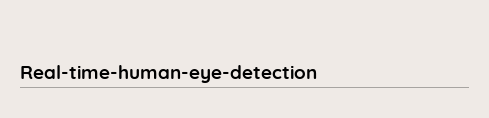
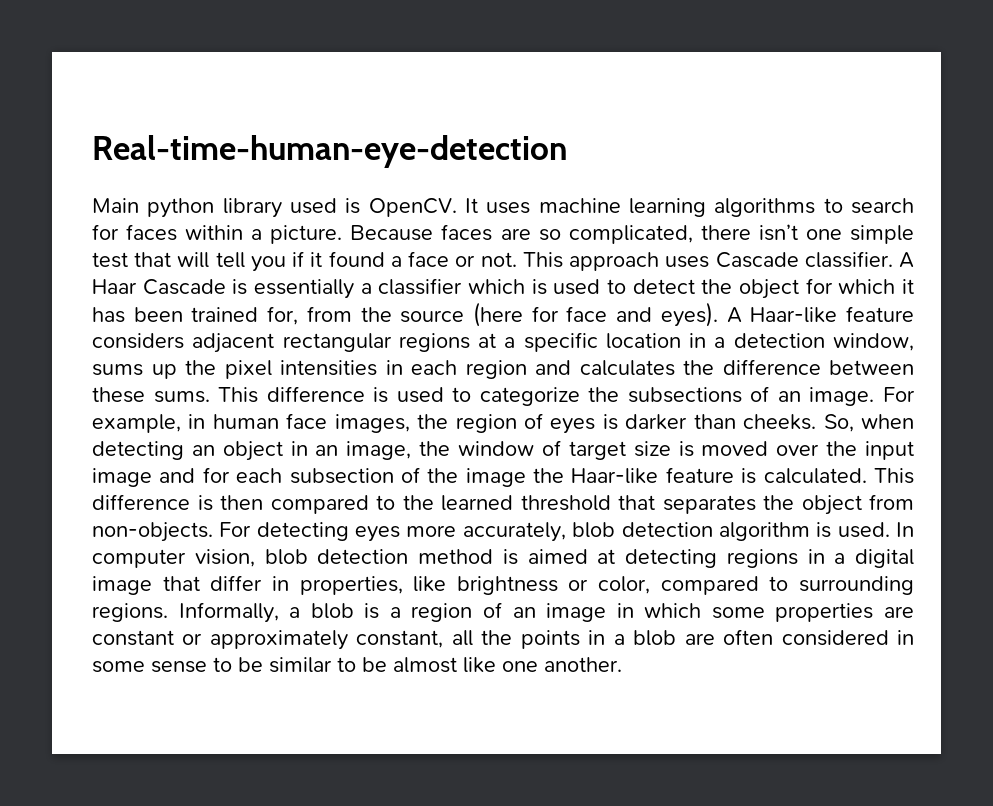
(317, 74) none -> [92,198,915,218] [92,224,915,244] [92,251,915,272] [92,278,914,299] [92,302,914,327] [92,332,914,353] [92,359,914,379] [92,386,916,406] [92,413,915,434] [92,440,915,461] [92,467,914,487] [92,494,914,515] [92,522,915,542] [92,549,914,568] [92,575,914,595] [92,602,914,623] [92,629,914,650] [92,657,622,673] // Main python library used is OpenCV. It uses machine learning algorithms to search for faces within a picture. Because faces are so complicated, there isn’t one simple test that will tell you if it found a face or not. This approach uses Cascade classifier. A Haar Cascade is essentially a classifier which is used to detect the object for which it has been trained for, from the source (here for face and eyes). A Haar-like feature considers adjacent rectangular regions at a specific location in a detection window, sums up the pixel intensities in each region and calculates the difference between these sums. This difference is used to categorize the subsections of an image. For example, in human face images, the region of eyes is darker than cheeks. So, when detecting an object in an image, the window of target size is moved over the input image and for each subsection of the image the Haar-like feature is calculated. This difference is then compared to the learned threshold that separates the object from non-objects. For detecting eyes more accurately, blob detection algorithm is used. In computer vision, blob detection method is aimed at detecting regions in a digital image that differ in properties, like brightness or color, compared to surrounding regions. Informally, a blob is a region of an image in which some properties are constant or approximately constant, all the points in a blob are often considered in some sense to be similar to be almost like one another.

